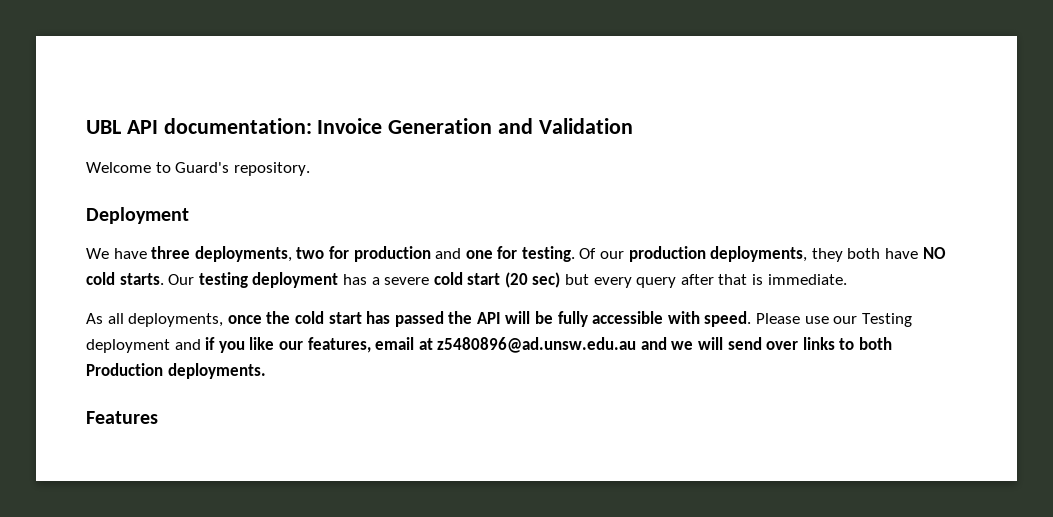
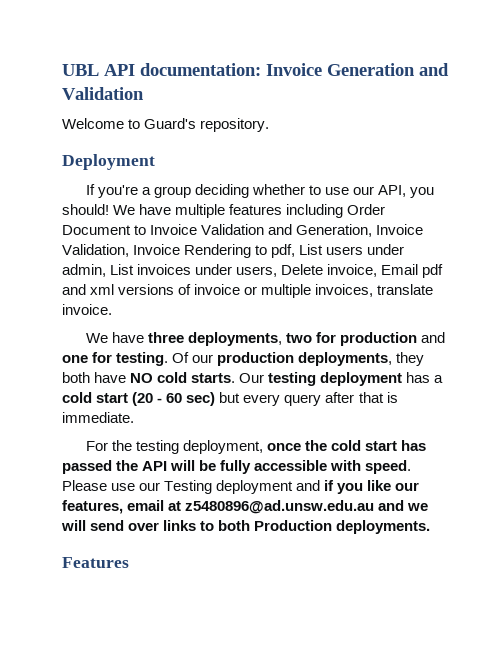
(189, 215) none -> [85,184,435,198] [62,204,386,218] [62,224,424,237] [62,244,405,258] [62,264,444,278] [62,284,434,298] [62,304,112,315] // If you're a group deciding whether to use our API, you should! We have multiple features including Order Document to Invoice Validation and Generation, Invoice Validation, Invoice Rendering to pdf, List users under admin, List invoices under users, Delete invoice, Email pdf and xml versions of invoice or multiple invoices, translate invoice.
[384,277,430,285] severe -> (444, 379) none
(528, 280) none -> [157,393,183,403] - 60
[86,313,224,327] As all deployments, -> [85,440,263,454] For the testing deployment,

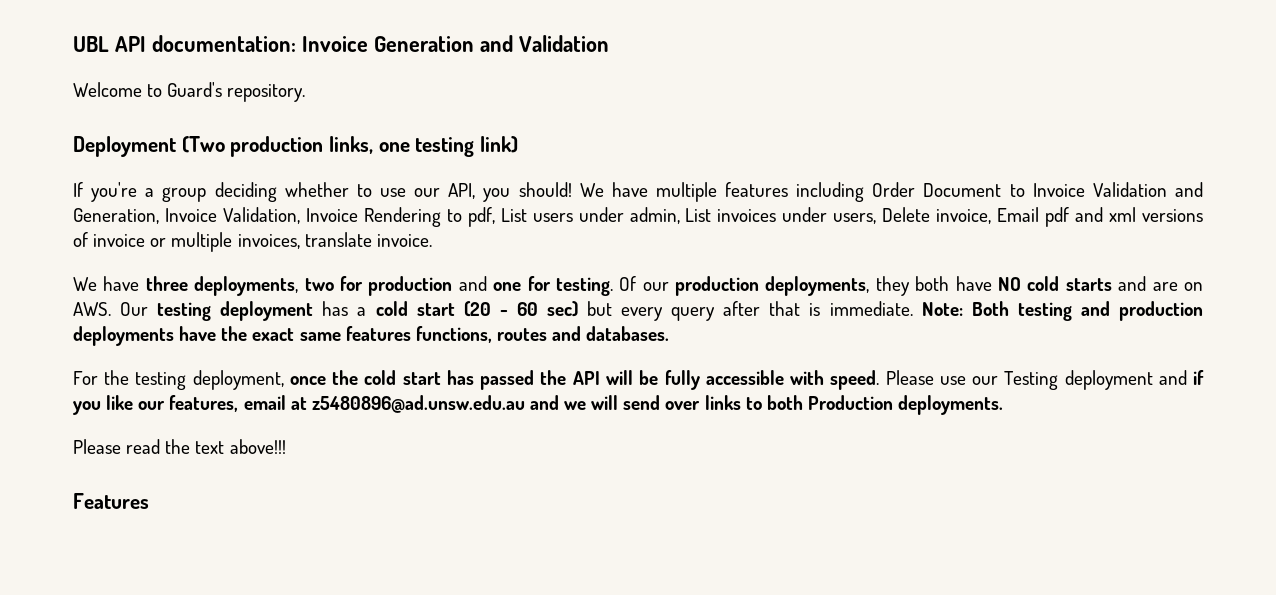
(155, 162) none -> [181,136,519,157] (Two production links, one testing link)
[191,373,236,383] starts. -> [1065,276,1203,291] [73,302,111,316] starts and are on AWS.
(134, 417) none -> [921,301,1204,321] [73,326,670,346] Note: Both testing and production deployments have the exact same features functions, routes and databases.
(431, 527) none -> [73,439,286,454] // Please read the text above!!!

